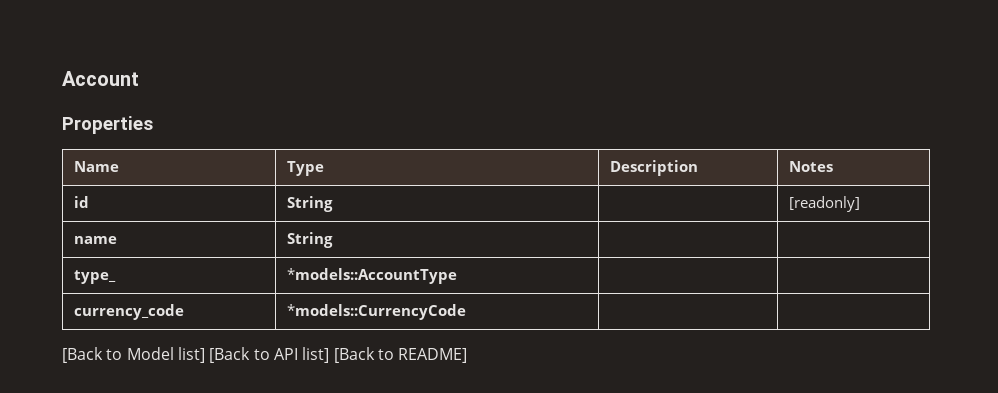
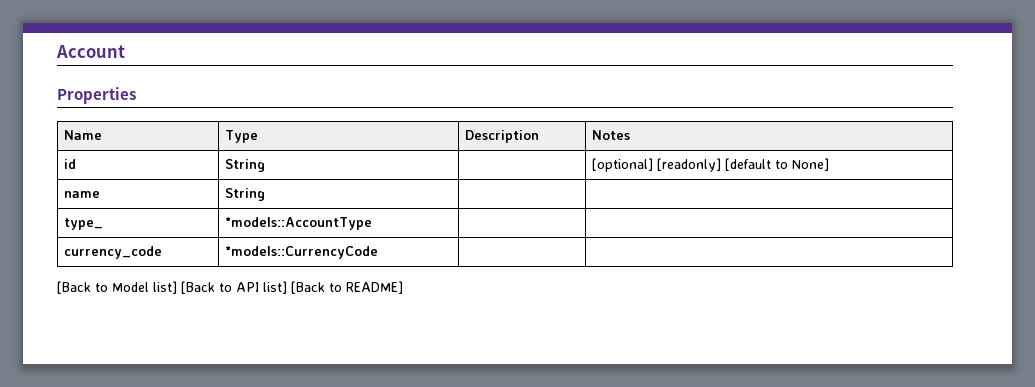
(333, 204) none -> [591,158,653,172] [optional]
(860, 204) none -> [724,158,829,171] [default to None]

